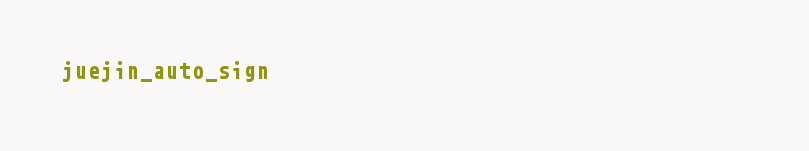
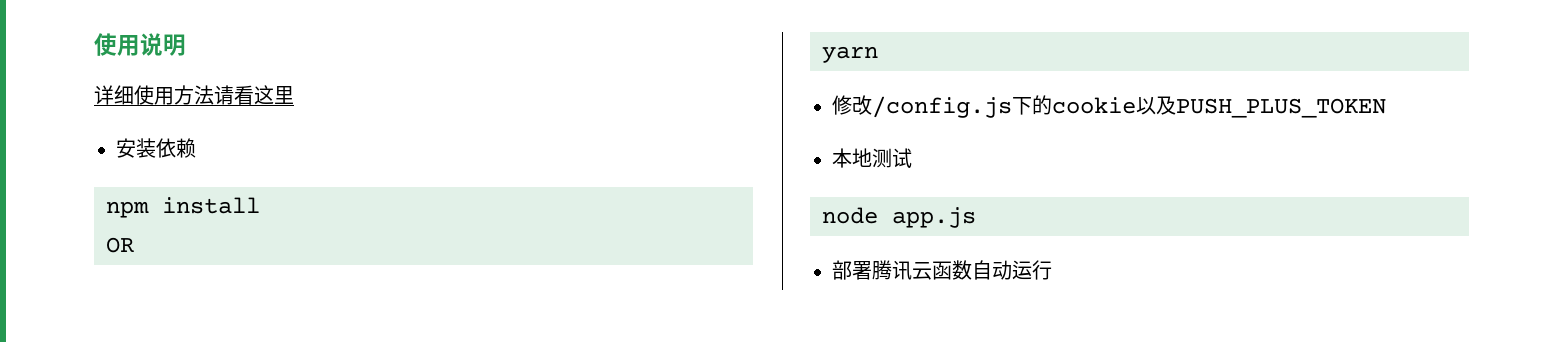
[61,61,269,82] juejin_auto_sign -> [94,33,186,56] [94,85,294,105] [116,138,196,158] [106,197,260,218] [106,237,134,253] [822,46,878,63] [832,95,1386,118] [832,148,912,168] [822,207,976,228] [832,260,1052,280] 使用说明 // 详细使用方法请看这里 // 安装依赖 // npm install // OR // yarn // 修改/config.js下的cookie以及PUSH_PLUS_TOKEN // 本地测试 // node app.js // 部署腾讯云函数自动运行

